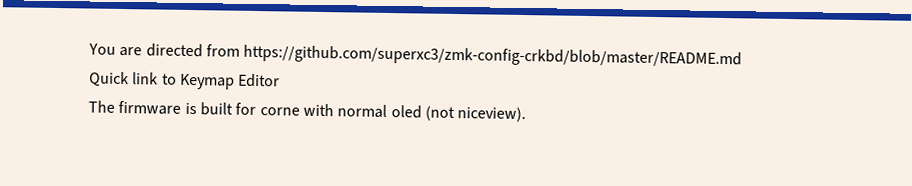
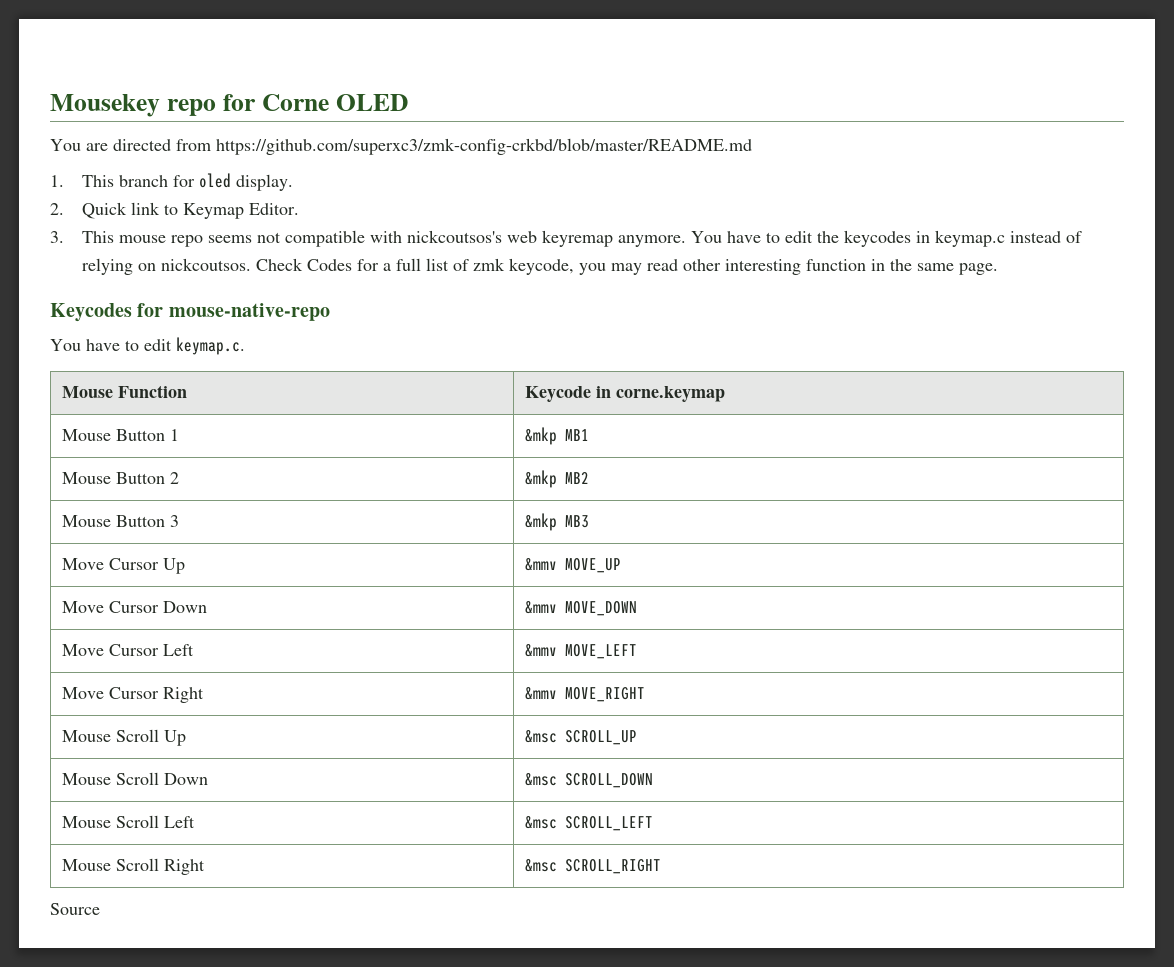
(88, 49) none -> [50,94,408,117] Mousekey repo for Corne OLED //
[89,71,281,90] [88,100,527,123] Quick link to Keymap Editor // The firmware is built for corne with normal oled (not niceview). -> [50,173,293,191] [50,202,299,219] [50,230,1082,247] [81,258,998,275] [50,303,330,322] [50,337,245,355] [61,385,187,398] [524,386,725,402] [61,429,179,441] [524,427,589,445] [61,472,179,484] [524,470,589,488] [61,515,179,527] [524,513,589,531] [61,558,185,574] [524,558,621,573] [61,601,207,613] [524,601,637,616] [61,644,194,656] [524,644,637,659] [61,687,204,703] [524,687,645,702] [61,729,186,746] [524,730,637,745] [61,772,208,785] [524,773,653,788] [61,815,195,828] [524,816,653,831] [61,858,205,875] [524,859,661,874] [50,903,100,915] 1. This branch for oled display. // 2. Quick link to Keymap Editor. // 3. This mouse repo seems not compatible with nickcoutsos's web keyremap anymore. You have to edit the keycodes in keymap.c instead of relying on nickcoutsos. Check Codes for a full list of zmk keycode, you may read other interesting function in the same page. // Keycodes for mouse-native-repo // You have to edit keymap.c. // Mouse Function | Keycode in corne.keymap // Mouse Button 1 | &mkp MB1 // Mouse Button 2 | &mkp MB2 // Mouse Button 3 | &mkp MB3 // Move Cursor Up | &mmv MOVE_UP // Move Cursor Down | &mmv MOVE_DOWN // Move Cursor Left | &mmv MOVE_LEFT // Move Cursor Right | &mmv MOVE_RIGHT // Mouse Scroll Up | &msc SCROLL_UP // Mouse Scroll Down | &msc SCROLL_DOWN // Mouse Scroll Left | &msc SCROLL_LEFT // Mouse Scroll Right | &msc SCROLL_RIGHT // Source

